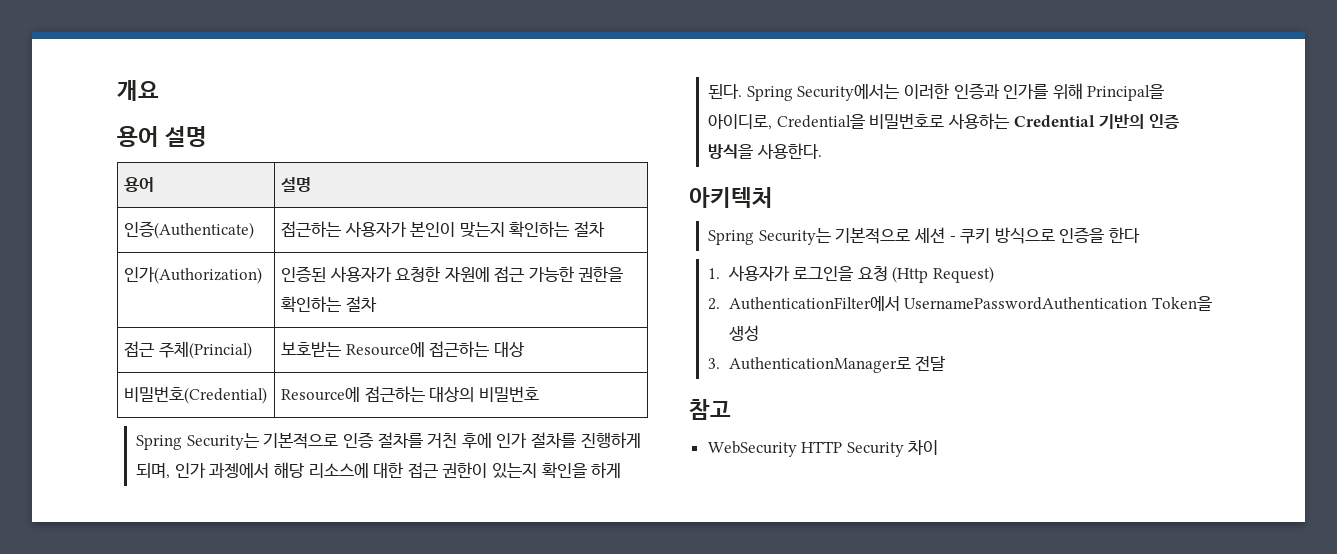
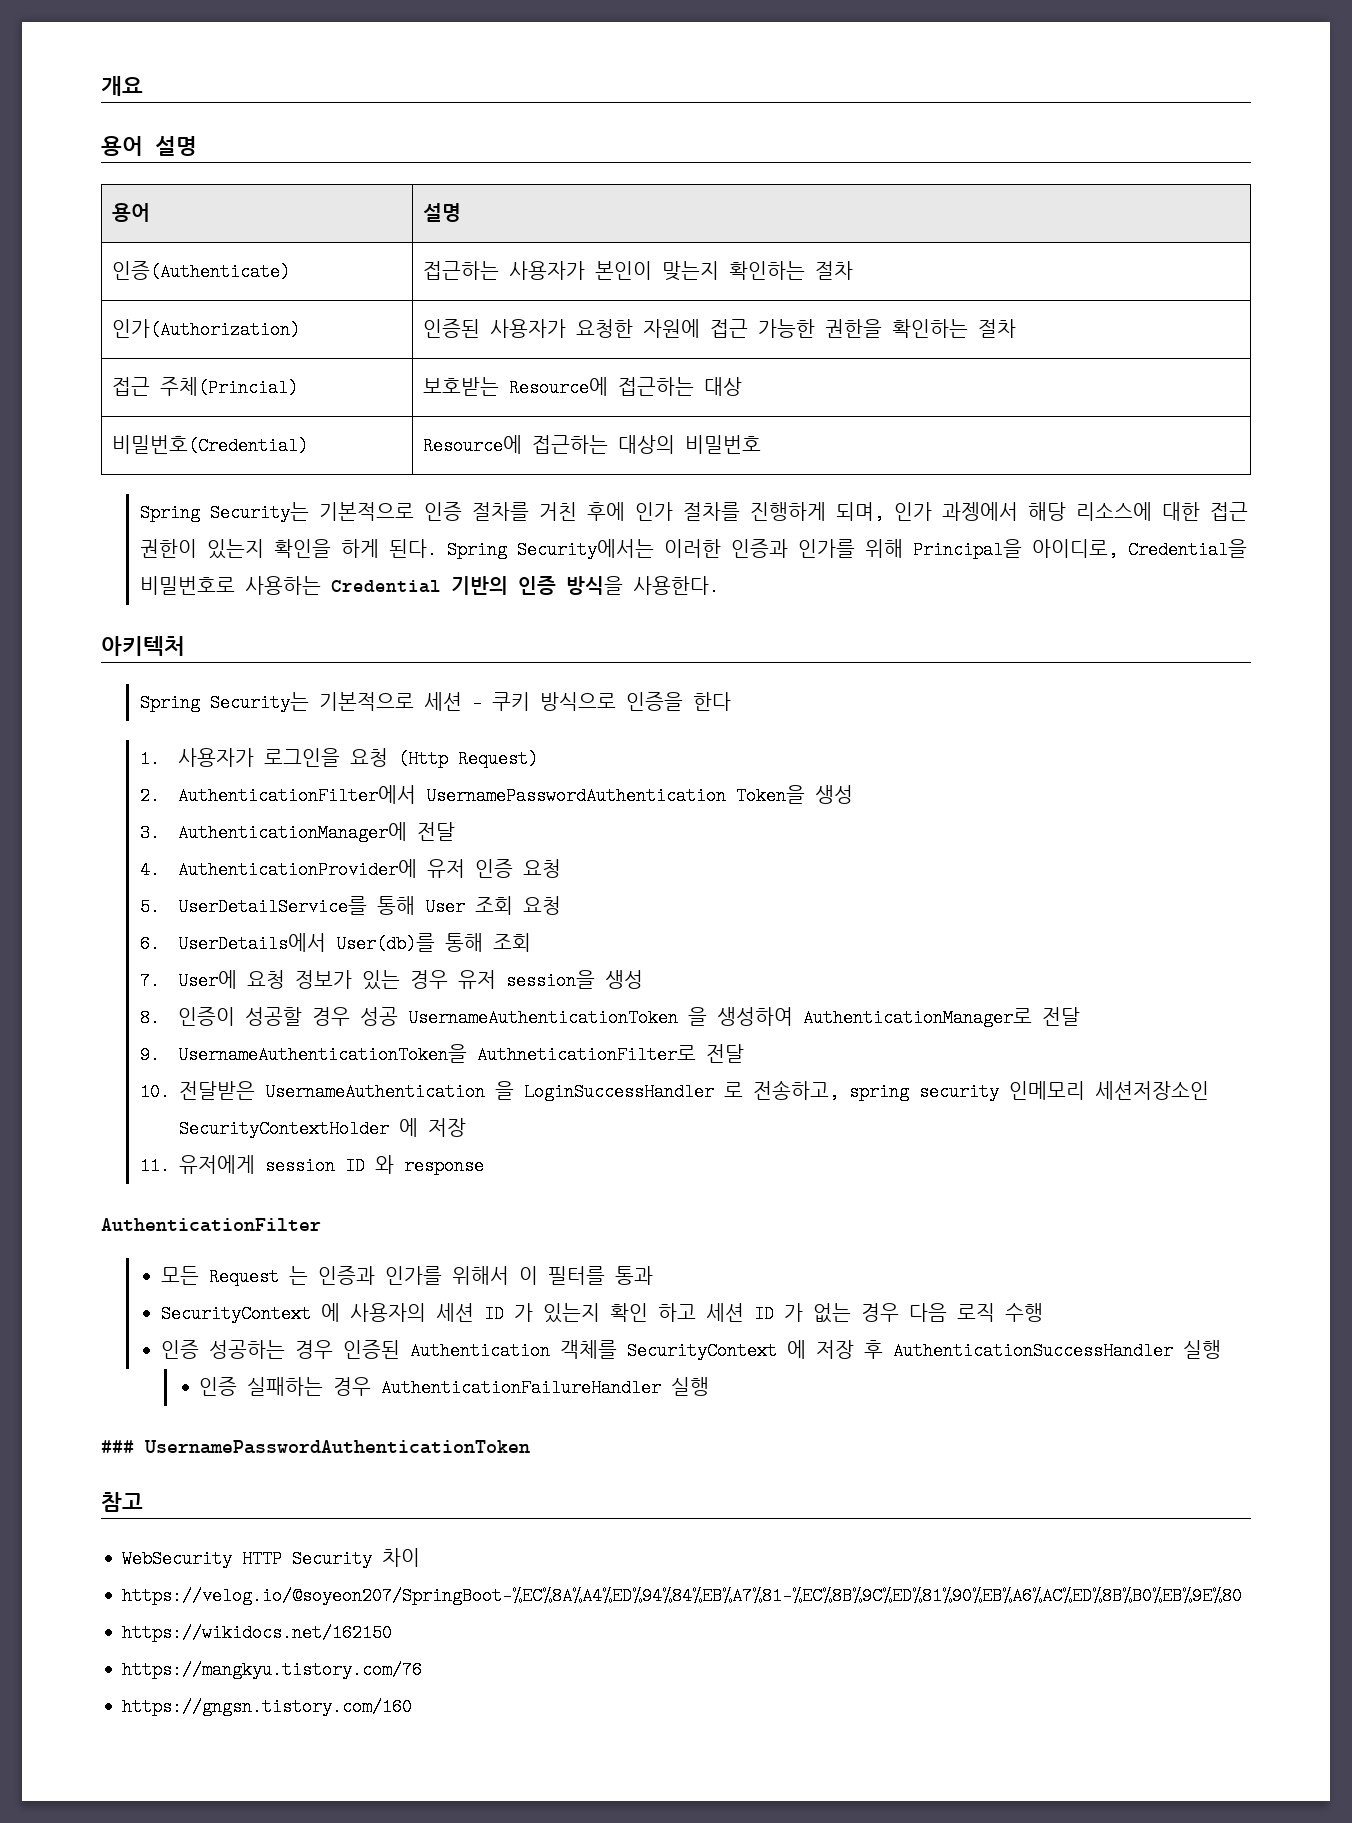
[728,356,946,373] AuthenticationManager로 전달 -> [178,822,456,842] [139,859,562,879] [139,896,562,916] [139,933,532,953] [139,970,644,990] [139,1007,1081,1027] [139,1044,745,1064] [139,1080,1210,1101] [179,1118,467,1138] [139,1155,485,1175] [101,1218,321,1232] [160,1266,653,1286] [160,1303,1043,1323] [160,1340,1221,1360] [199,1377,710,1397] [101,1440,530,1454] AuthenticationManager에 전달 // 4. AuthenticationProvider에 유저 인증 요청 // 5. UserDetailService를 통해 User 조회 요청 // 6. UserDetails에서 User(db)를 통해 조회 // 7. User에 요청 정보가 있는 경우 유저 session을 생성 // 8. 인증이 성공할 경우 성공 UsernameAuthenticationToken 을 생성하여 AuthenticationManager로 전달 // 9. UsernameAuthenticationToken을 AuthneticationFilter로 전달 // 10. 전달받은 UsernameAuthentication 을 LoginSuccessHandler 로 전송하고, spring security 인메모리 세션저장소인 SecurityContextHolder 에 저장 // 11. 유저에게 session ID 와 response // AuthenticationFilter // 모든 Request 는 인증과 인가를 위해서 이 필터를 통과 // SecurityContext 에 사용자의 세션 ID 가 있는지 확인 하고 세션 ID 가 없는 경우 다음 로직 수행 // 인증 성공하는 경우 인증된 Authentication 객체를 SecurityContext 에 저장 후 AuthenticationSuccessHandler 실행 // 인증 실패하는 경우 AuthenticationFailureHandler 실행 // ### UsernamePasswordAuthenticationToken
(939, 447) none -> [122,1587,1243,1605] [122,1624,393,1642] [122,1661,423,1679] [122,1698,413,1716] // https://velog.io/@soyeon207/SpringBoot-%EC%8A%A4%ED%94%84%EB%A7%81-%EC%8B%9C%ED%81%90%EB%A6%AC%ED%8B%B0%EB%9E%80 // https://wikidocs.net/162150 // https://mangkyu.tistory.com/76 // https://gngsn.tistory.com/160

